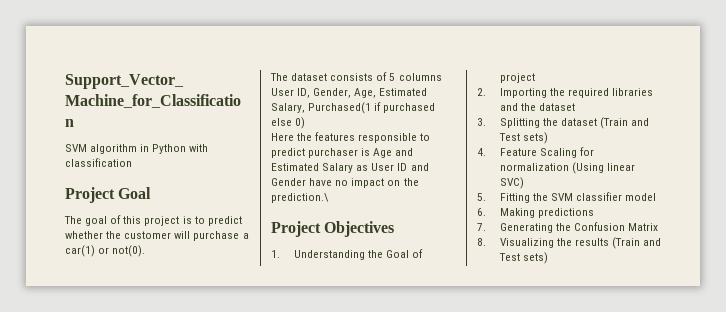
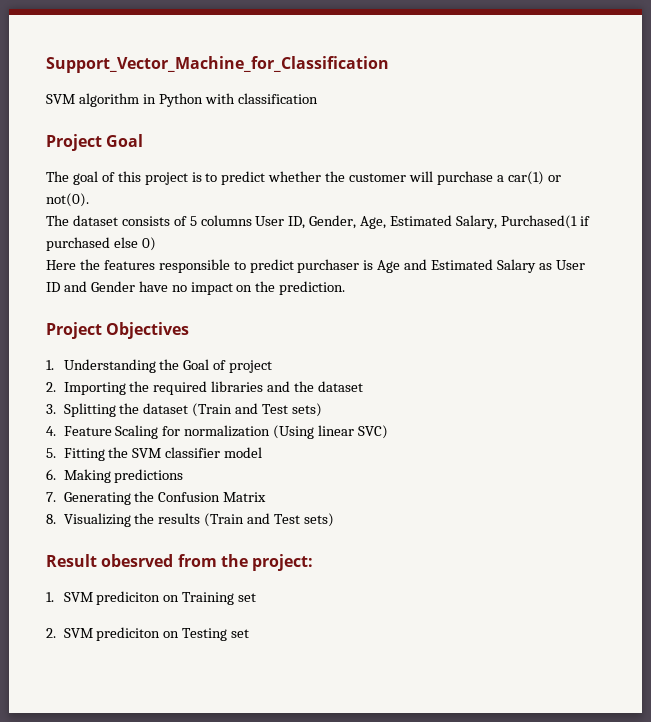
[271,193,329,203] prediction.\ -> [279,281,346,295] prediction.
(548, 258) none -> [46,554,314,571] [46,591,257,605] [46,627,250,641] // Result obesrved from the project: // 1. SVM prediciton on Training set // 2. SVM prediciton on Testing set

